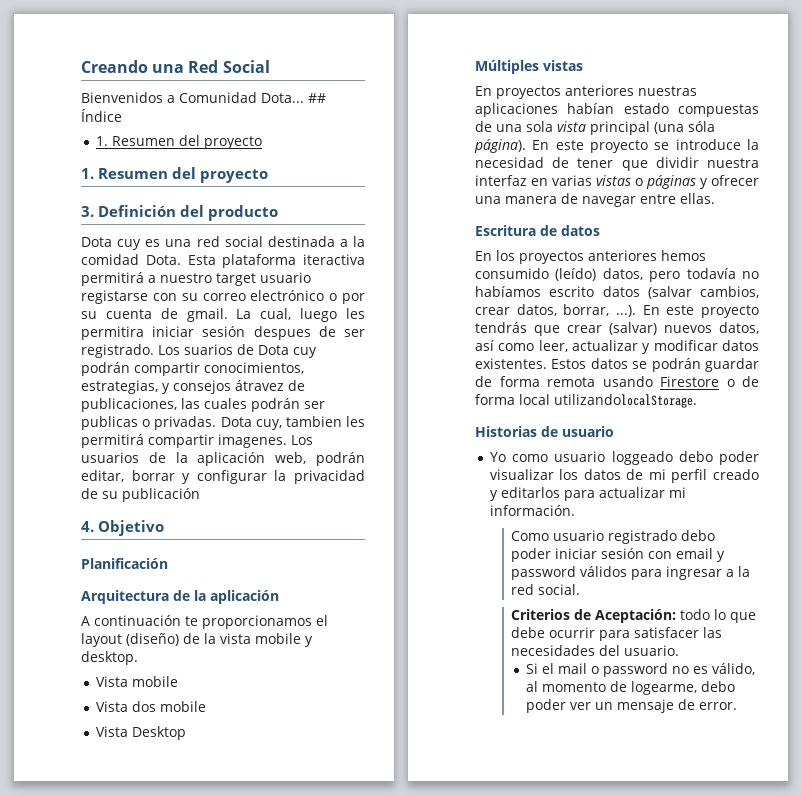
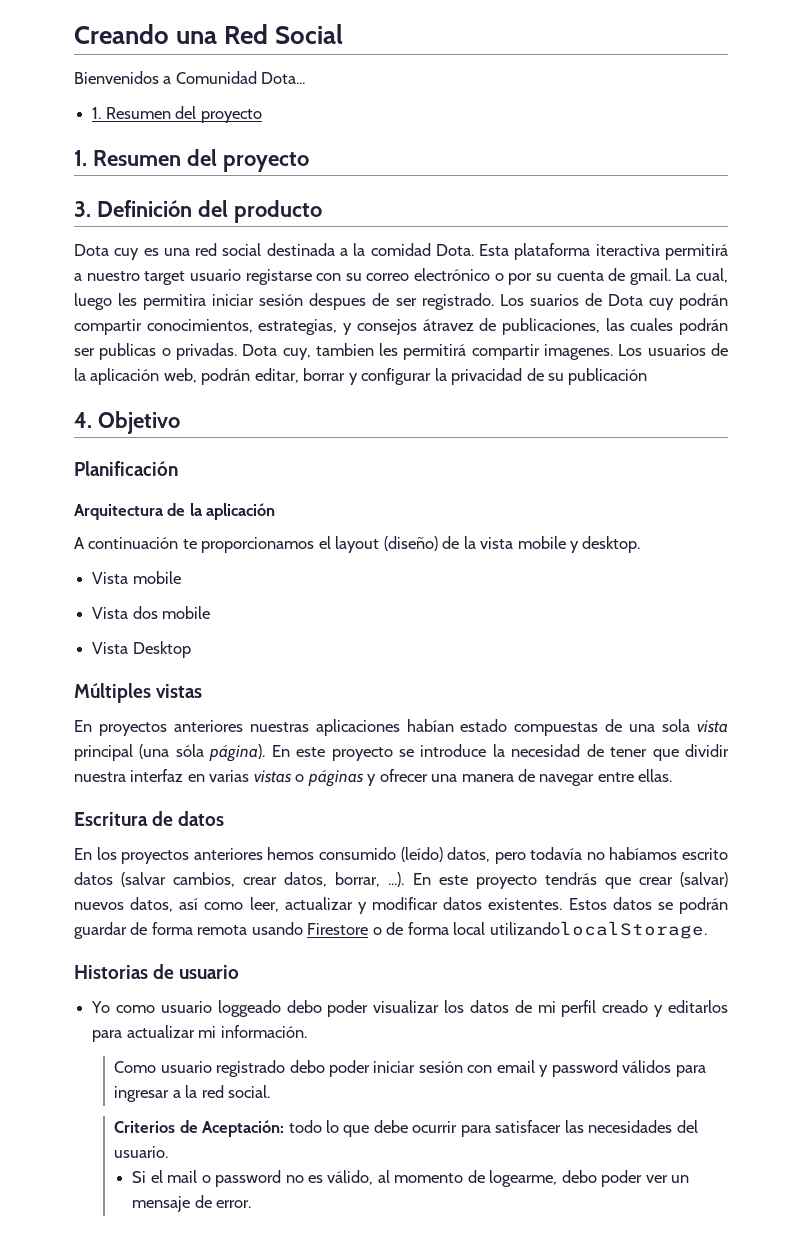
[308,93,326,103] [81,109,122,122] ## Índice -> (306, 78) none

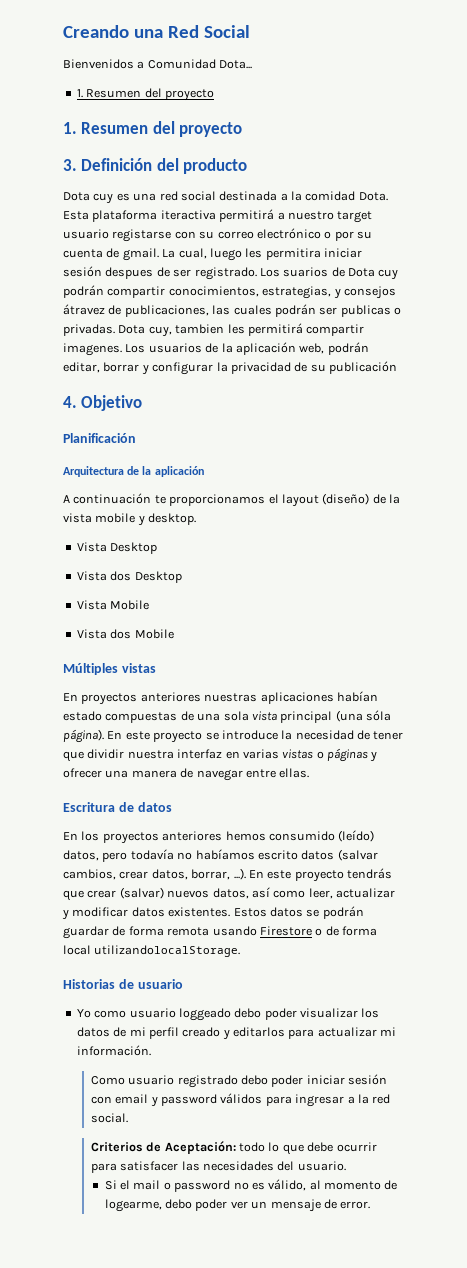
[132,571,181,584] [92,606,211,619] [92,641,191,658] mobile // Vista dos mobile // Vista Desktop -> [110,542,158,554] [76,571,182,583] [76,600,150,610] [76,629,174,639] Desktop // Vista dos Desktop // Vista Mobile // Vista dos Mobile

